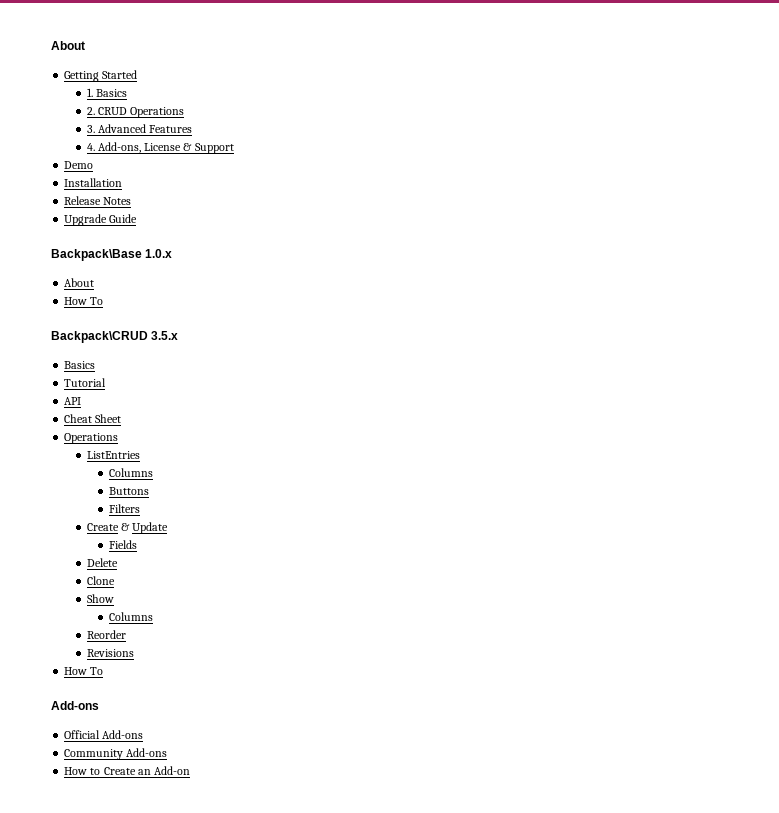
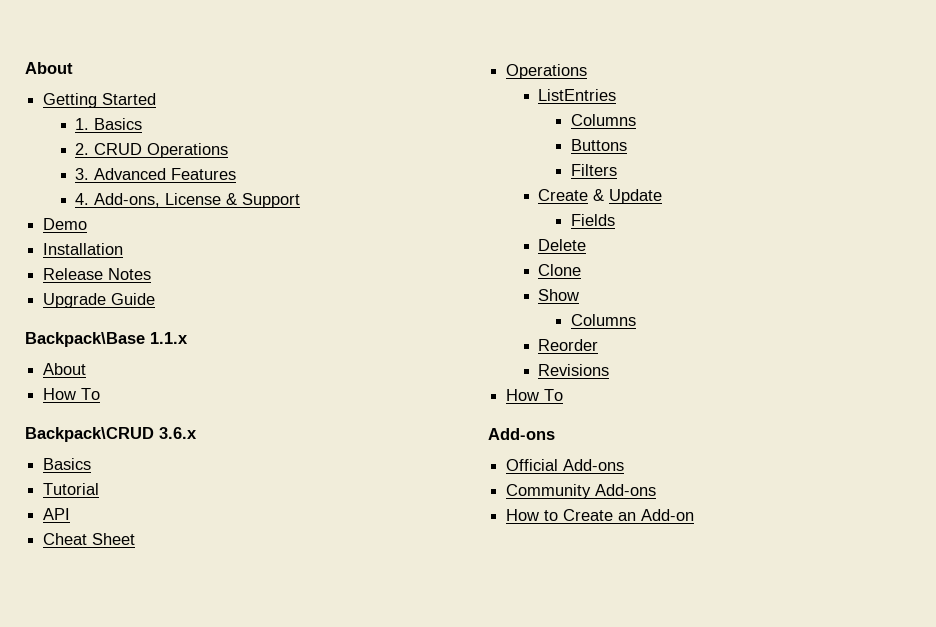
[145,249,173,258] 1.0.x -> [150,332,188,344] 1.1.x
[151,331,179,340] 3.5.x -> [159,427,197,439] 3.6.x

